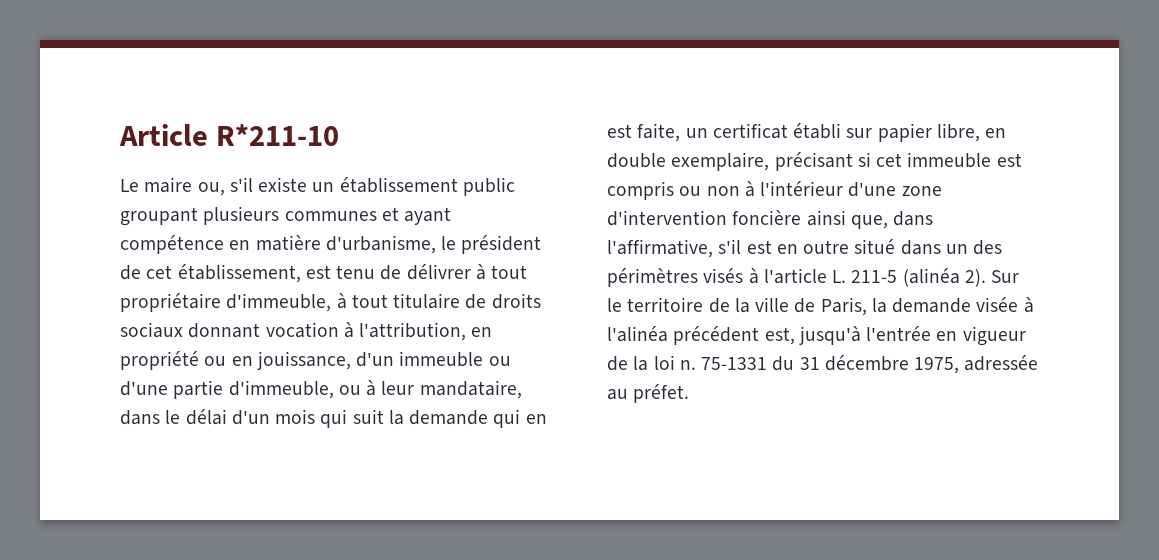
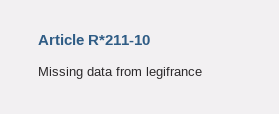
[120,177,515,196] [120,206,452,226] [120,235,542,254] [120,264,528,283] [120,293,541,312] [120,322,493,341] [120,351,511,370] [120,380,522,399] [120,409,547,428] [607,123,1007,142] [607,152,1022,171] [607,181,942,200] [607,210,934,229] [607,239,1003,258] [607,268,1020,287] [607,297,1034,316] [607,326,1026,346] [607,355,1039,374] [607,384,690,403] Le maire ou, s'il existe un établissement public groupant plusieurs communes et ayant compétence en matière d'urbanisme, le président de cet établissement, est tenu de délivrer à tout propriétaire d'immeuble, à tout titulaire de droits sociaux donnant vocation à l'attribution, en propriété ou en jouissance, d'un immeuble ou d'une partie d'immeuble, ou à leur mandataire, dans le délai d'un mois qui suit la demande qui en est faite, un certificat établi sur papier libre, en double exemplaire, précisant si cet immeuble est compris ou non à l'intérieur d'une zone d'intervention foncière ainsi que, dans l'affirmative, s'il est en outre situé dans un des périmètres visés à l'article L. 211-5 (alinéa 2). Sur le territoire de la ville de Paris, la demande visée à l'alinéa précédent est, jusqu'à l'entrée en vigueur de la loi n. 75-1331 du 31 décembre 1975, adressée au préfet. -> [38,67,202,79] Missing data from legifrance

